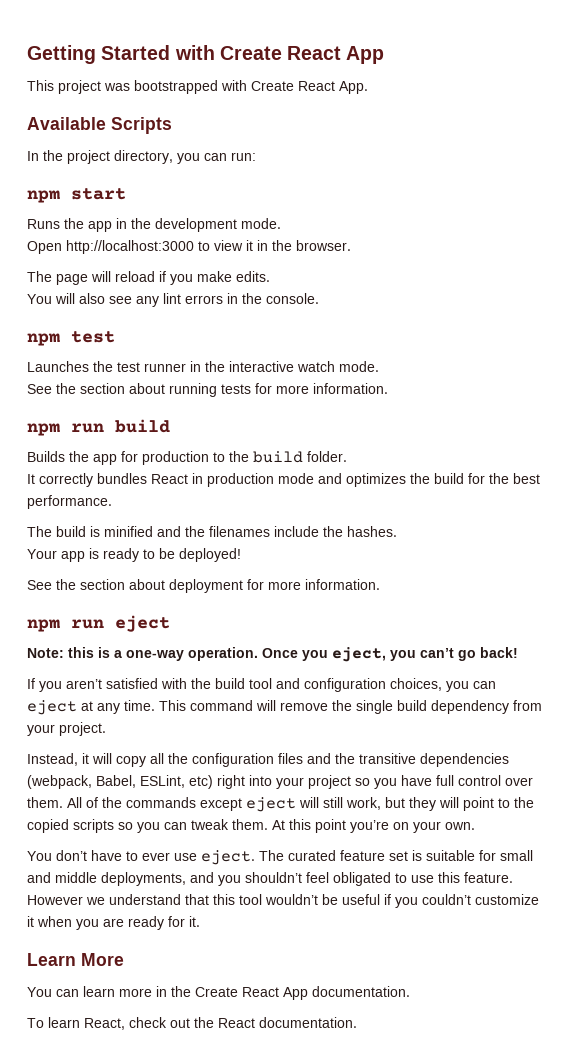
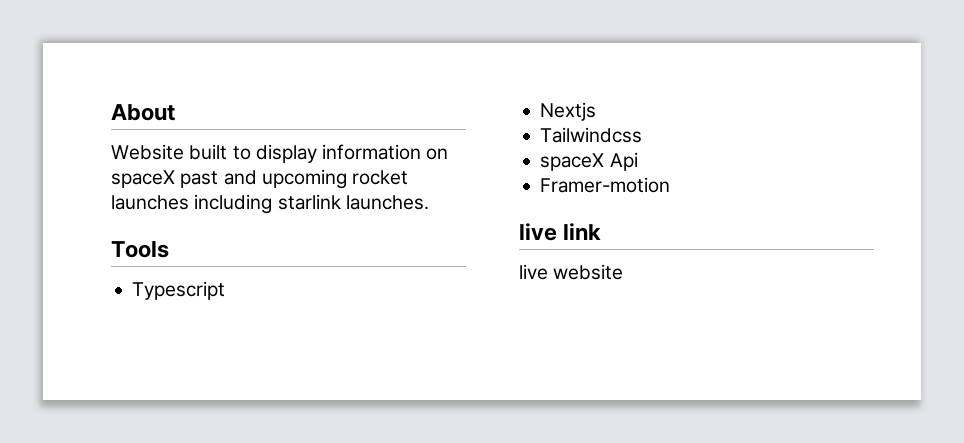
[27,45,385,64] [27,80,368,94] [27,117,172,134] [27,150,256,164] [27,188,126,203] [27,218,281,232] [27,240,351,254] [27,271,270,285] [27,293,319,307] [27,331,115,346] [27,361,379,372] [27,383,388,397] [27,419,170,436] [27,451,347,465] [27,473,540,487] [27,495,112,509] [27,526,397,537] [27,548,241,562] [27,579,380,593] [27,615,170,632] [27,647,518,662] [27,678,496,692] [27,700,542,715] [27,722,106,736] [27,753,509,767] [27,775,533,789] [27,797,534,812] [27,819,475,833] [27,850,533,865] [27,872,513,886] [27,894,539,908] [27,916,200,930] [27,953,124,966] [27,986,410,1000] [27,1017,357,1030] Getting Started with Create React App // This project was bootstrapped with Create React App. // Available Scripts // In the project directory, you can run: // npm start // Runs the app in the development mode. // Open http://localhost:3000 to view it in the browser. // The page will reload if you make edits. // You will also see any lint errors in the console. // npm test // Launches the test runner in the interactive watch mode. // See the section about running tests for more information. // npm run build // Builds the app for production to the build folder. // It correctly bundles React in production mode and optimizes the build for the best performance. // The build is minified and the filenames include the hashes. // Your app is ready to be deployed! // See the section about deployment for more information. // npm run eject // Note: this is a one-way operation. Once you eject, you can’t go back! // If you aren’t satisfied with the build tool and configuration choices, you can eject at any time. This command will remove the single build dependency from your project. // Instead, it will copy all the configuration files and the transitive dependencies (webpack, Babel, ESLint, etc) right into your project so you have full control over them. All of the commands except eject will still work, but they will point to the copied scripts so you can tweak them. At this point you’re on your own. // You don’t have to ever use eject. The curated feature set is suitable for small and middle deployments, and you shouldn’t feel obligated to use this feature. However we understand that this tool wouldn’t be useful if you couldn’t customize it when you are ready for it. // Learn More // You can learn more in the Create React App documentation. // To learn React, check out the React documentation. -> [111,104,175,121] [111,144,449,163] [111,169,409,189] [111,194,429,214] [111,241,169,258] [132,281,226,300] [540,102,597,121] [540,127,643,143] [540,152,638,171] [540,177,671,193] [519,223,602,241] [519,264,624,280] About // Website built to display information on spaceX past and upcoming rocket launches including starlink launches. // Tools // Typescript // Nextjs // Tailwindcss // spaceX Api // Framer-motion // live link // live website

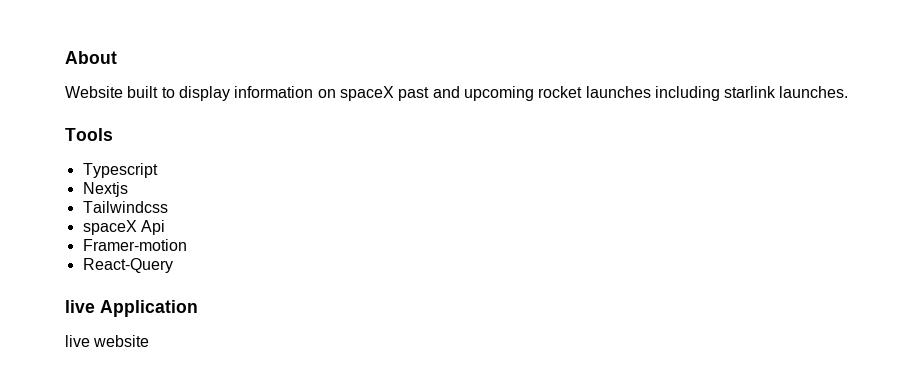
[519,223,602,241] // live link -> [82,258,173,273] [65,300,198,317] // React-Query // live Application

